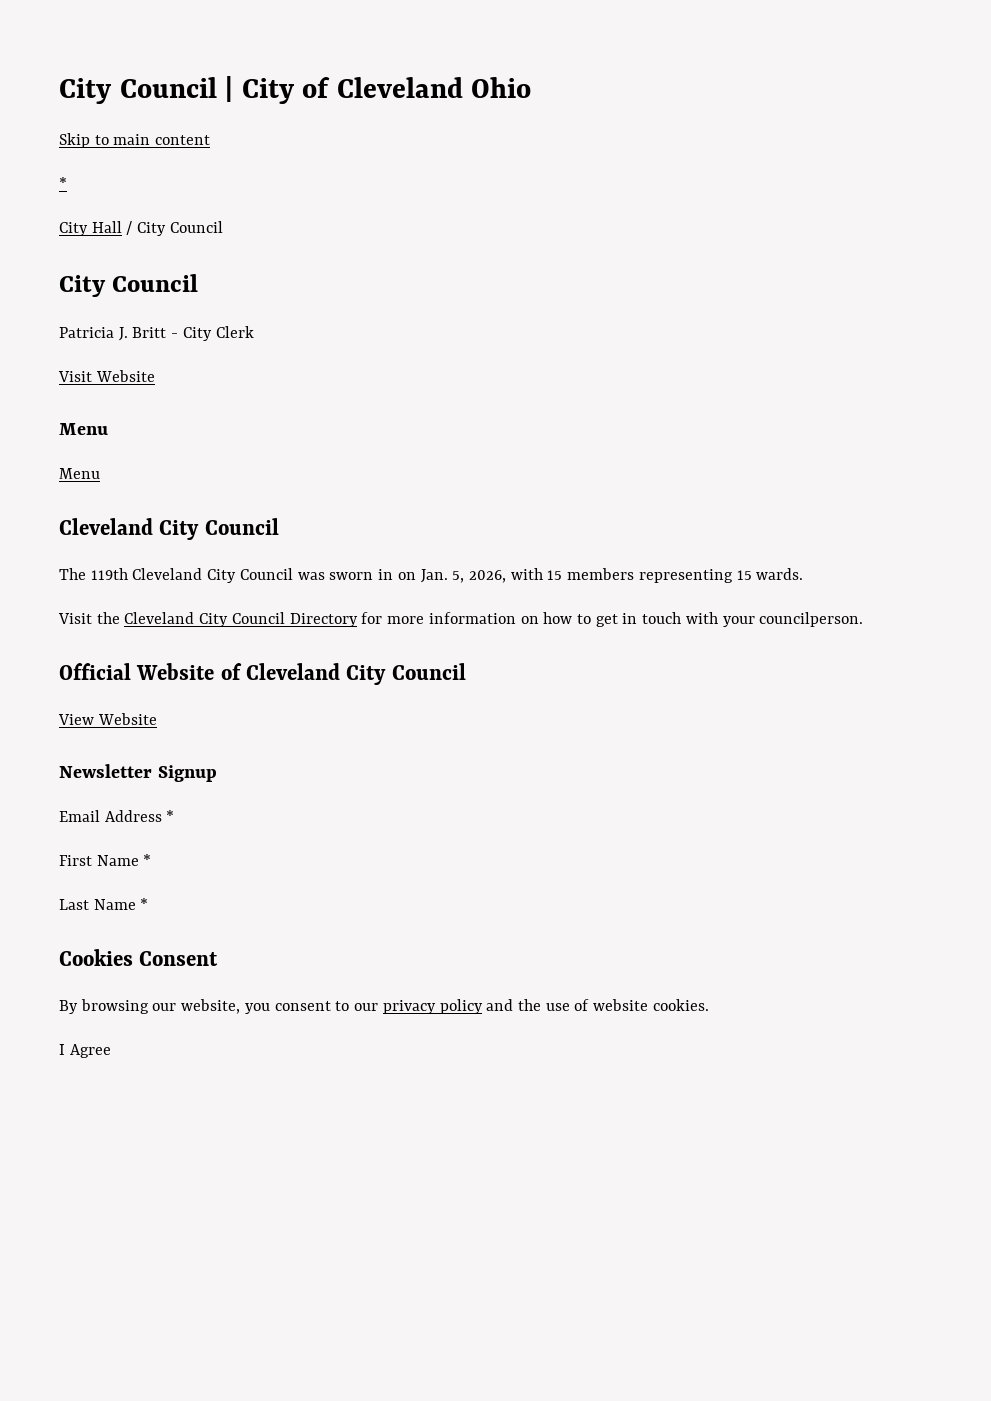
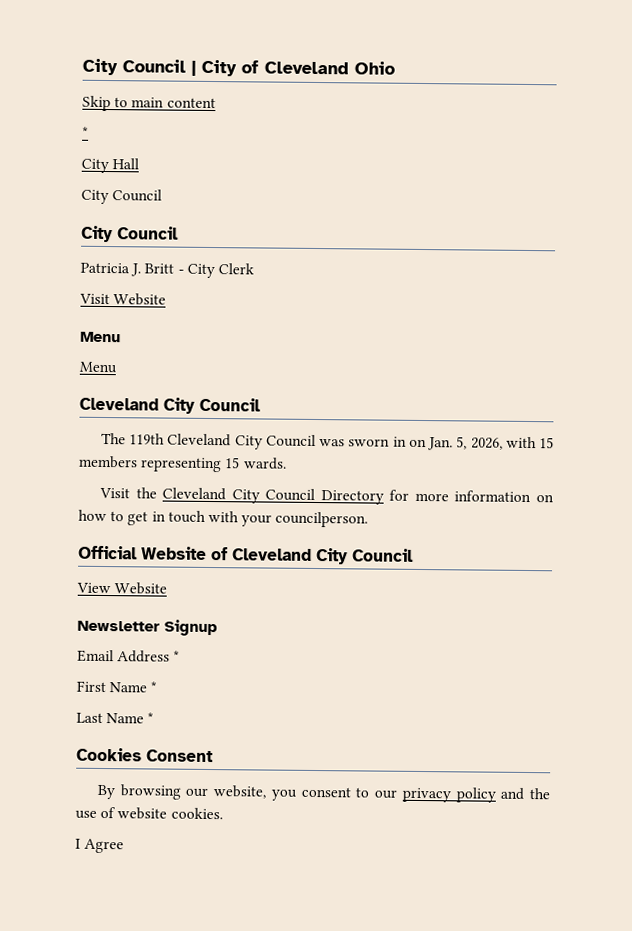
[126,221,133,235] / -> (140, 164) //

